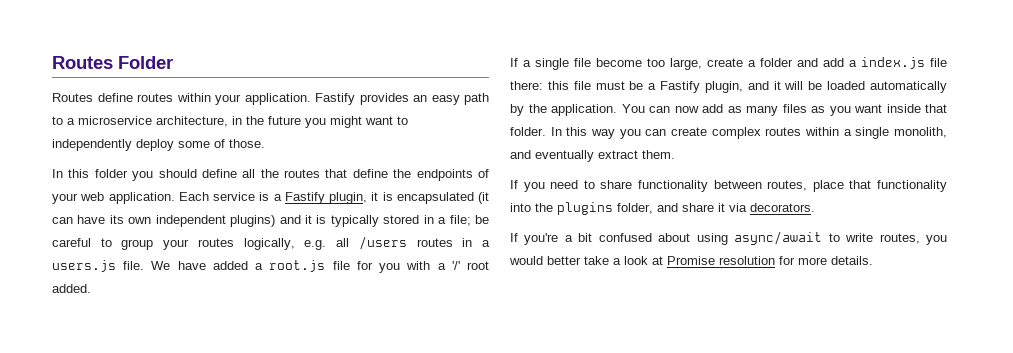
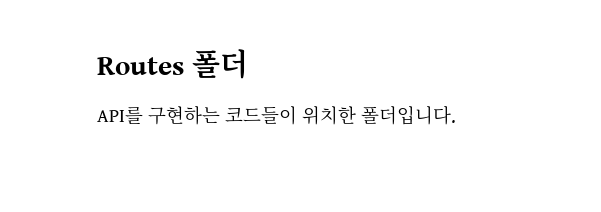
[52,56,173,69] [52,93,489,105] [52,116,408,128] [52,139,265,151] [52,169,489,181] [52,192,489,204] [52,215,490,227] [52,236,491,250] [52,260,489,273] [52,284,91,293] [510,57,947,70] [510,81,947,93] [510,104,947,116] [510,127,947,139] [510,150,675,162] [510,180,947,192] [510,202,815,215] [510,231,947,245] [509,256,873,265] Routes Folder // Routes define routes within your application. Fastify provides an easy path to a microservice architecture, in the future you might want to independently deploy some of those. // In this folder you should define all the routes that define the endpoints of your web application. Each service is a Fastify plugin, it is encapsulated (it can have its own independent plugins) and it is typically stored in a file; be careful to group your routes logically, e.g. all /users routes in a users.js file. We have added a root.js file for you with a '/' root added. // If a single file become too large, create a folder and add a index.js file there: this file must be a Fastify plugin, and it will be loaded automatically by the application. You can now add as many files as you want inside that folder. In this way you can create complex routes within a single monolith, and eventually extract them. // If you need to share functionality between routes, place that functionality into the plugins folder, and share it via decorators. // If you're a bit confused about using async/await to write routes, you would better take a look at Promise resolution for more details. -> [97,49,248,79] [97,105,456,125] Routes 폴더 // API를 구현하는 코드들이 위치한 폴더입니다.

